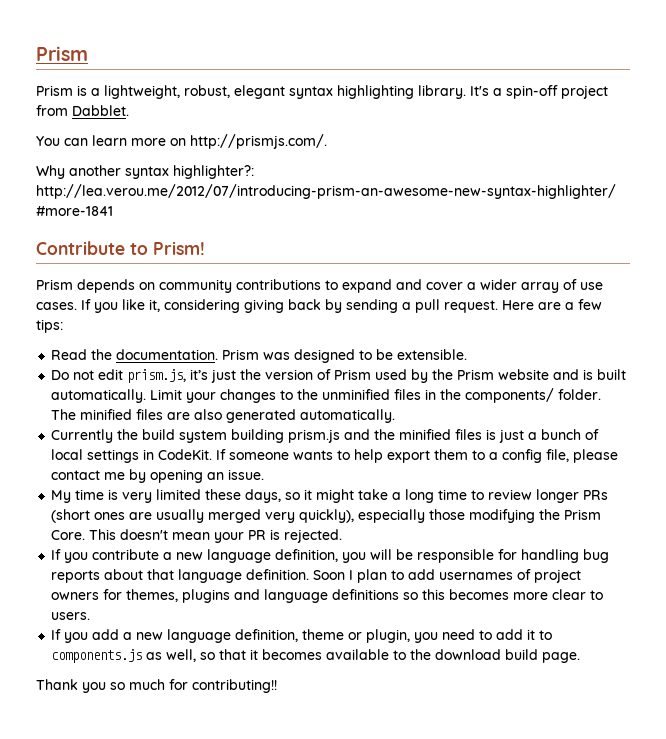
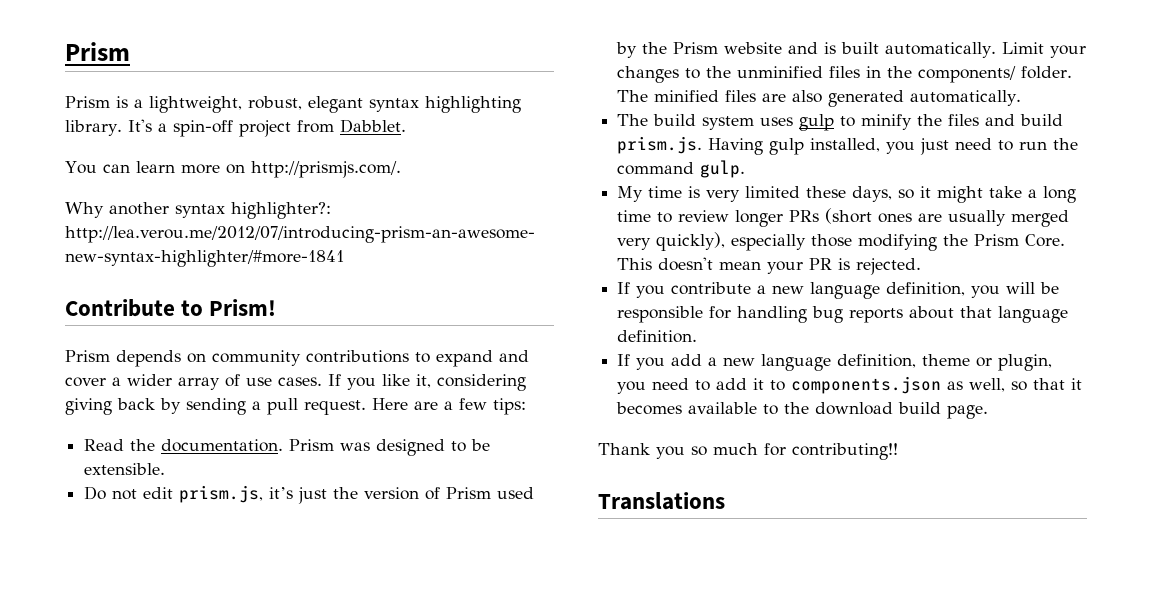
[51,429,600,443] [51,449,619,463] [51,469,265,483] Currently the build system building prism.js and the minified files is just a bunch of local settings in CodeKit. If someone wants to help export them to a config file, please contact me by opening an issue. -> [617,114,1064,131] [617,136,1079,155] [617,160,746,178] The build system uses gulp to minify the files and build prism.js. Having gulp installed, you just need to run the command gulp.
[313,569,582,583] [51,589,604,603] [51,612,91,620] Soon I plan to add usernames of project owners for themes, plugins and language definitions so this becomes more clear to users. -> (698, 336) none
[51,649,143,663] components.js -> [791,376,942,394] components.json
(277, 686) none -> [598,492,725,510] // Translations

